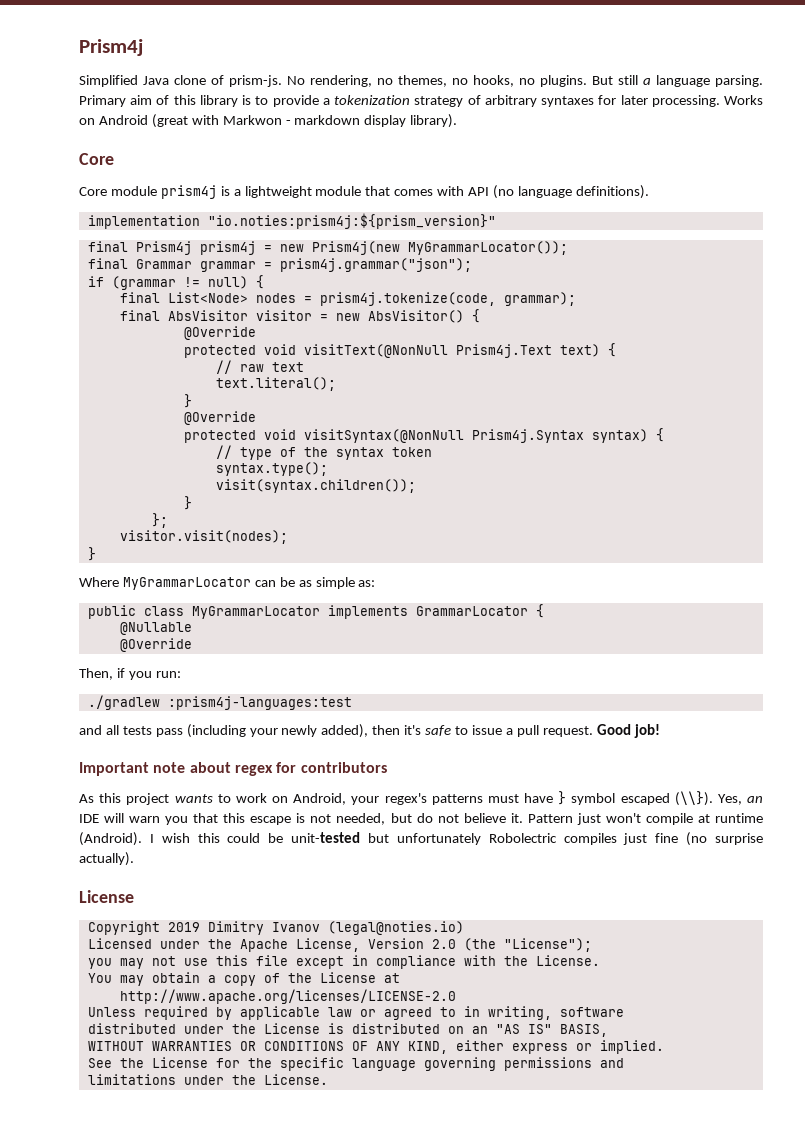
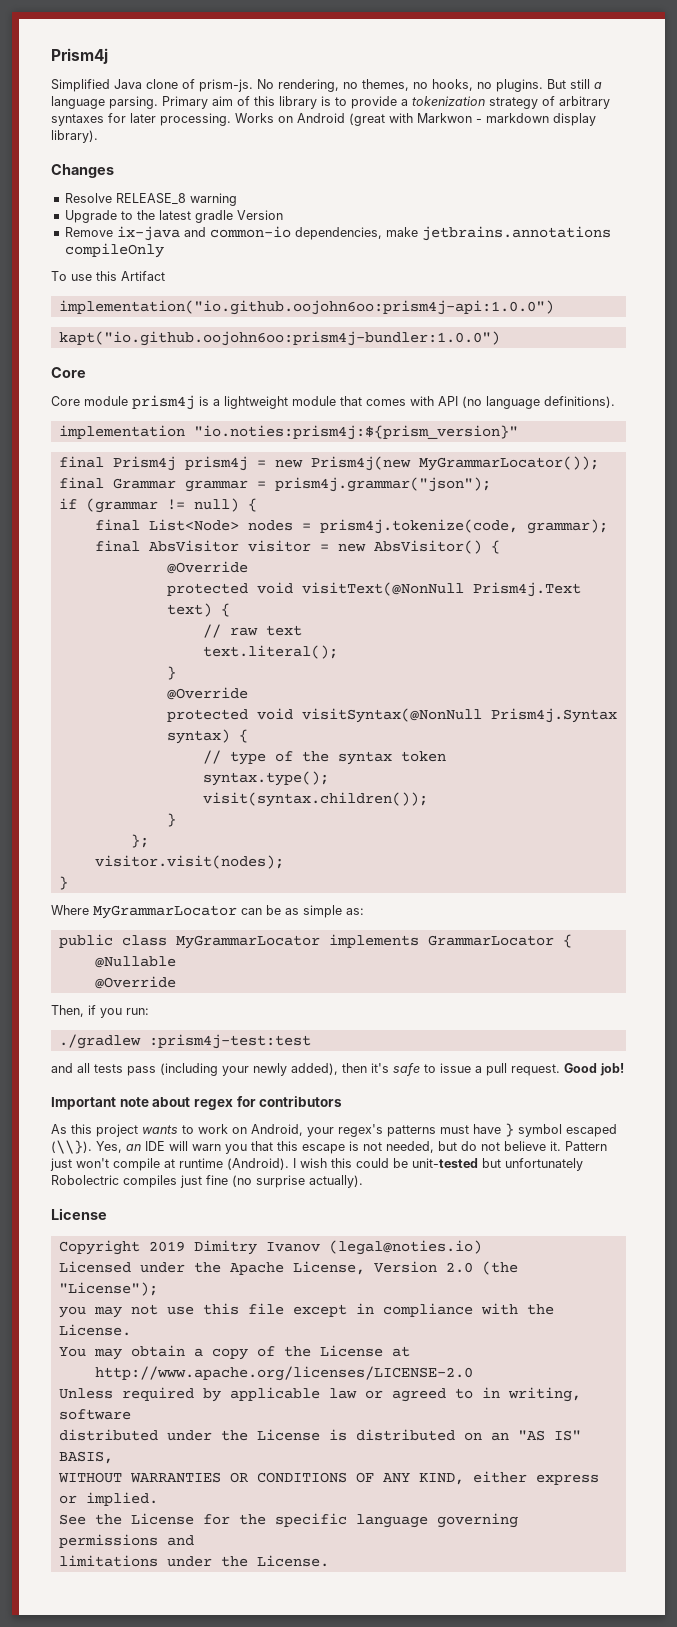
(458, 121) none -> [51,164,114,178] [64,193,237,206] [64,210,283,223] [64,226,611,241] [64,243,164,258] [51,271,165,281] [58,300,554,315] [58,331,500,346] // Changes // Resolve RELEASE_8 warning // Upgrade to the latest gradle Version // Remove ix-java and common-io dependencies, make jetbrains.annotations compileOnly // To use this Artifact // implementation("io.github.oojohn6oo:prism4j-api:1.0.0") // kapt("io.github.oojohn6oo:prism4j-bundler:1.0.0")
[167,696,352,710] :prism4j-languages:test -> [148,1034,311,1049] :prism4j-test:test

